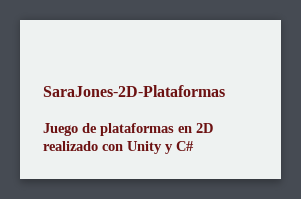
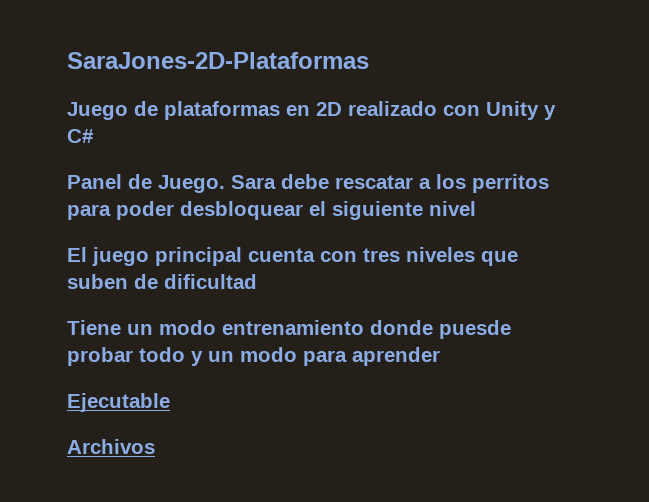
(194, 146) none -> [67,174,549,193] [67,201,476,220] [67,247,518,266] [67,274,257,289] [67,320,511,339] [67,347,440,366] [67,393,170,412] [67,439,155,454] // Panel de Juego. Sara debe rescatar a los perritos para poder desbloquear el siguiente nivel // El juego principal cuenta con tres niveles que suben de dificultad // Tiene un modo entrenamiento donde puesde probar todo y un modo para aprender // Ejecutable // Archivos

